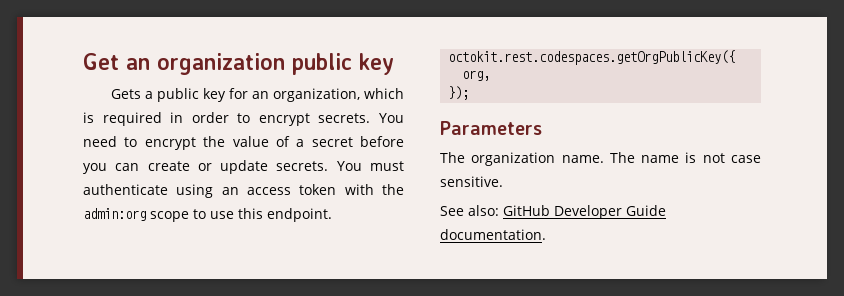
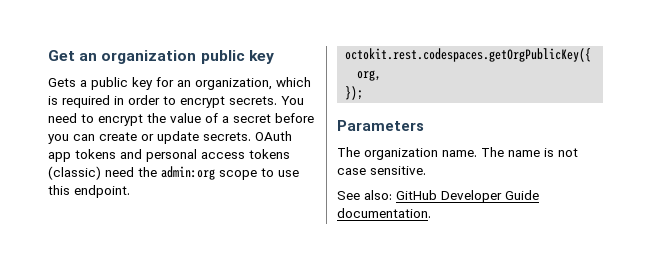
[336,161,404,171] [83,184,374,198] You must authenticate using an access token with -> [255,131,292,141] [48,149,290,162] [48,166,134,180] OAuth app tokens and personal access tokens (classic) need

